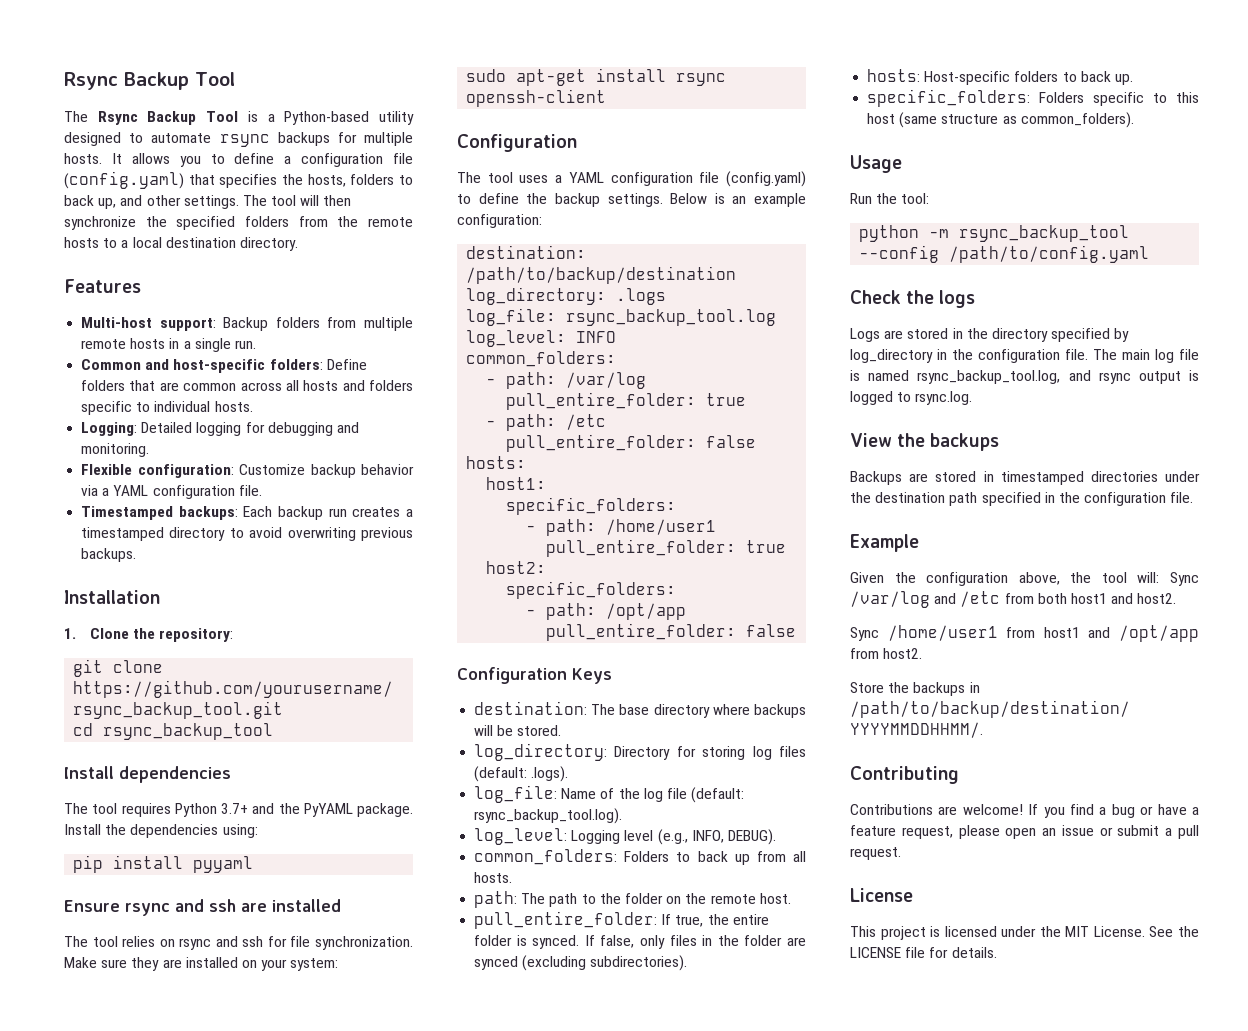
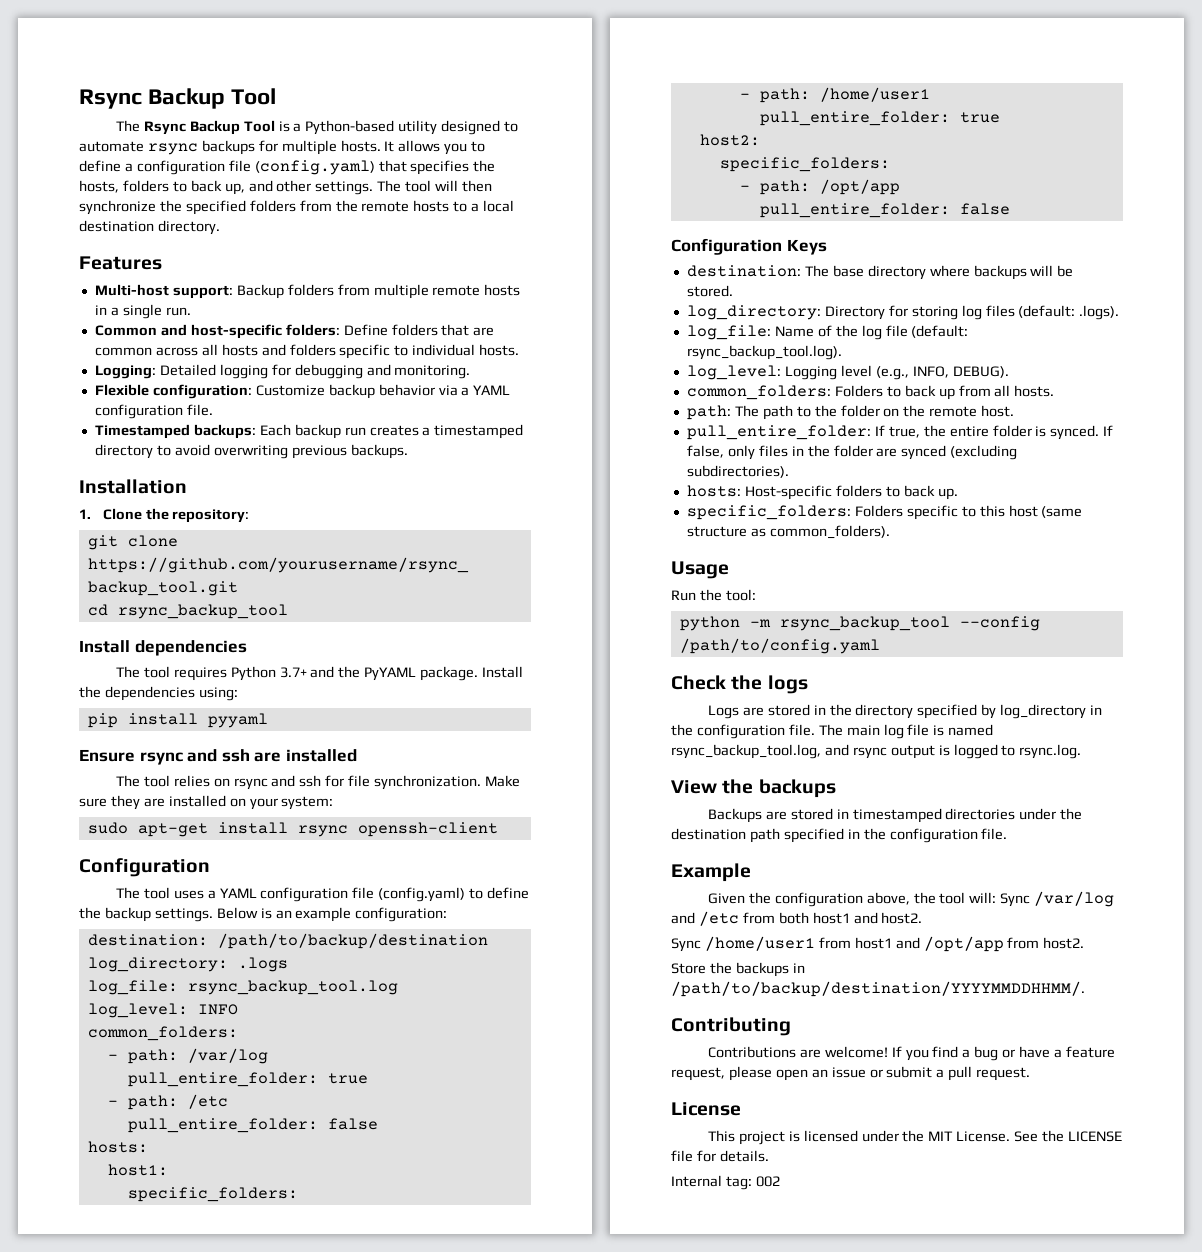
(997, 952) none -> [671,1175,780,1190] // Internal tag: 002

